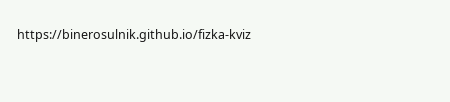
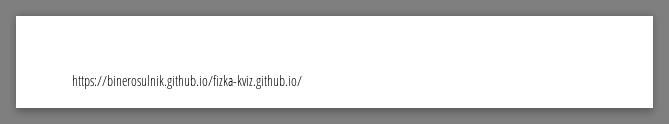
[17,29,251,42] https://binerosulnik.github.io/fizka-kviz -> [72,75,302,89] https://binerosulnik.github.io/fizka-kviz.github.io/

